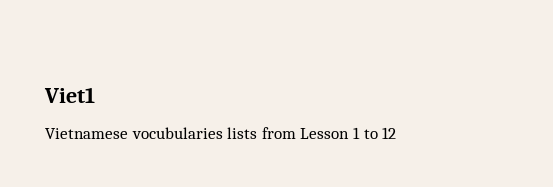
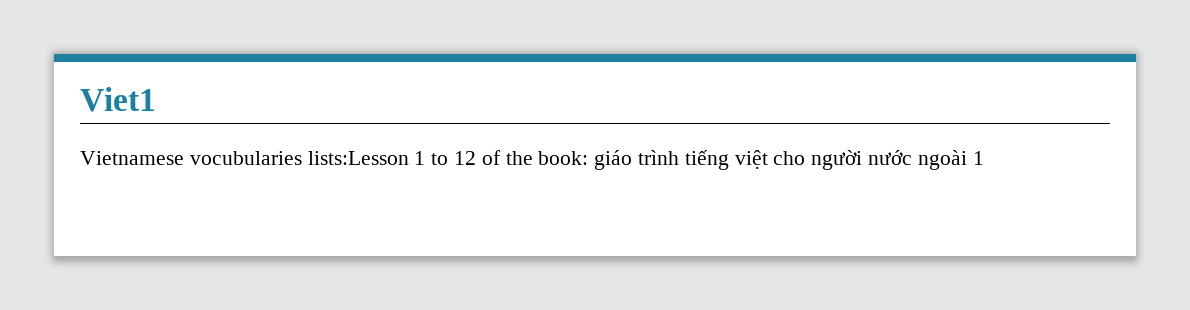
[227,127,397,139] lists from Lesson 1 to 12 -> [307,150,984,170] lists:Lesson 1 to 12 of the book: giáo trình tiếng việt cho người nước ngoài 1

